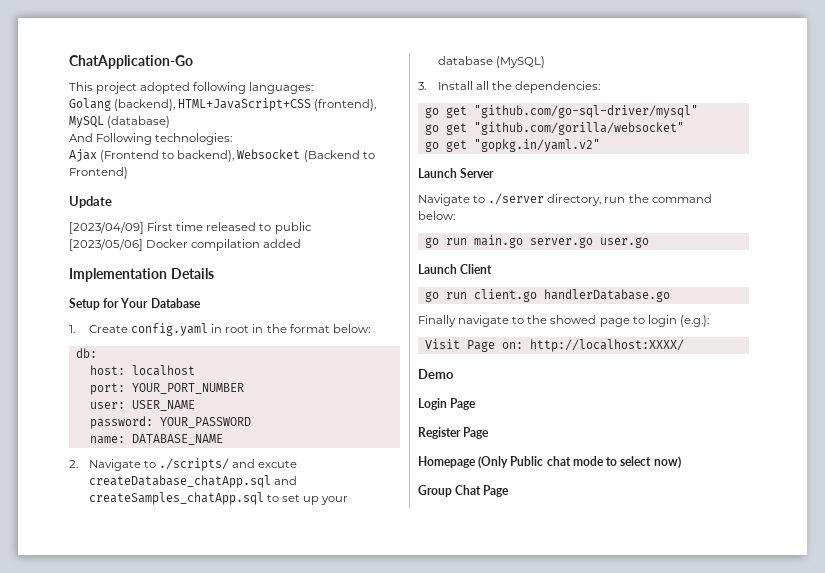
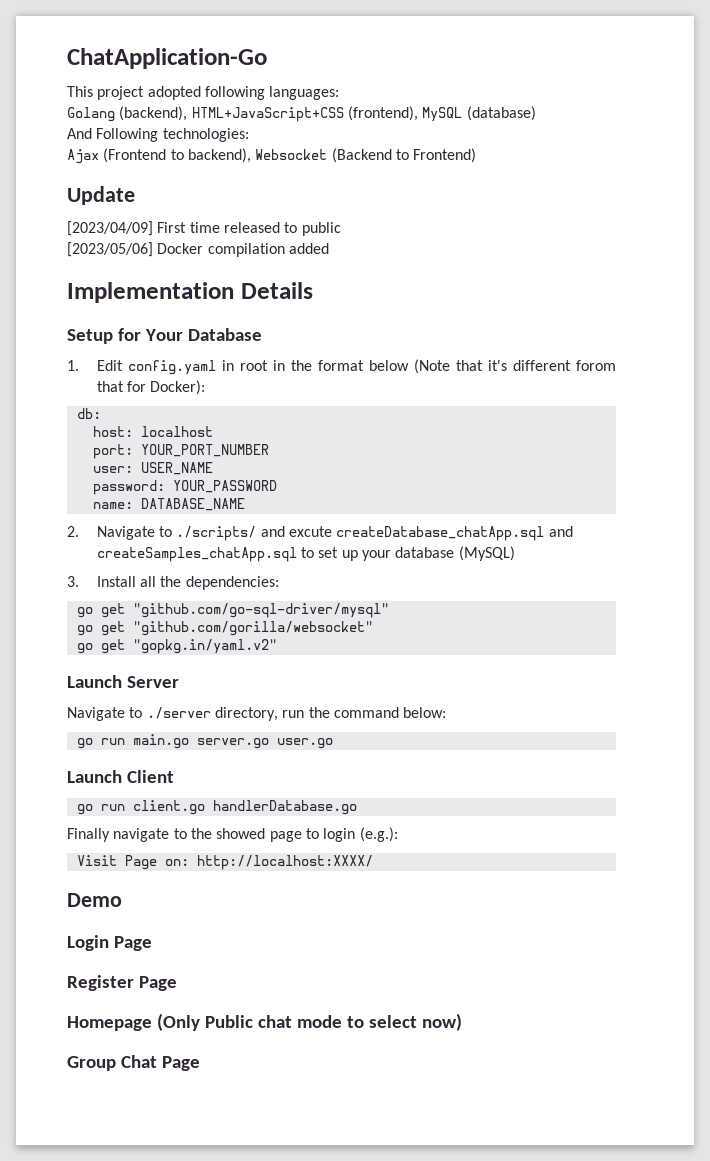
[89,325,129,333] Create -> [96,360,123,371] Edit
[332,324,370,333] below: -> [368,359,616,374] [96,380,206,395] below (Note that it's different forom that for Docker):

